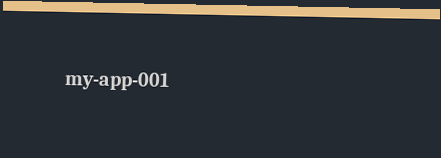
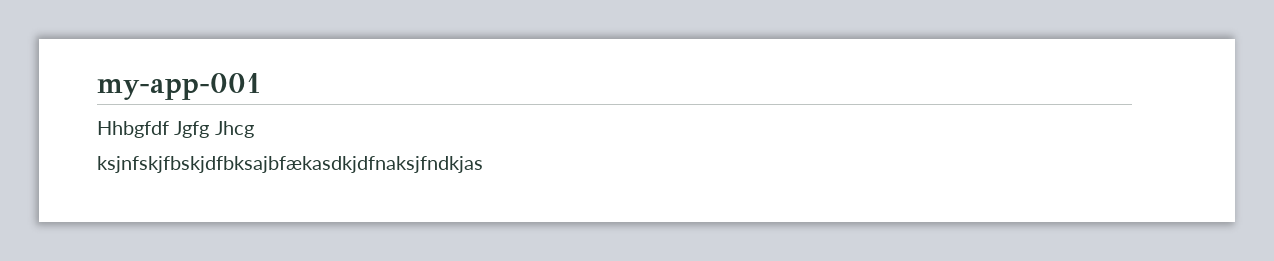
(170, 80) none -> [97,121,254,138] [97,156,483,173] // Hhbgfdf Jgfg Jhcg // ksjnfskjfbskjdfbksajbfækasdkjdfnaksjfndkjas

